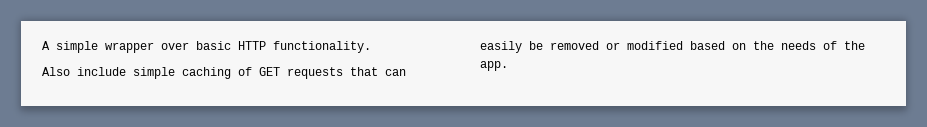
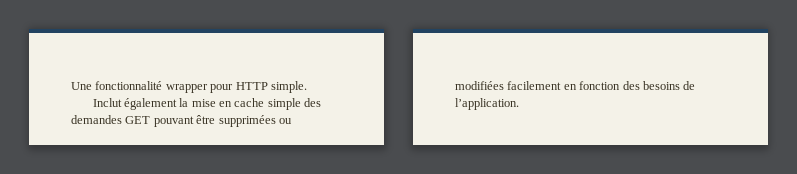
[42,41,371,53] [42,67,406,79] [480,41,865,53] [480,61,508,71] A simple wrapper over basic HTTP functionality. // Also include simple caching of GET requests that can easily be removed or modified based on the needs of the app. -> [71,81,307,93] [92,98,322,110] [71,115,292,127] [455,81,696,90] [455,98,519,110] Une fonctionnalité wrapper pour HTTP simple. // Inclut également la mise en cache simple des demandes GET pouvant être supprimées ou modifiées facilement en fonction des besoins de l’application.

